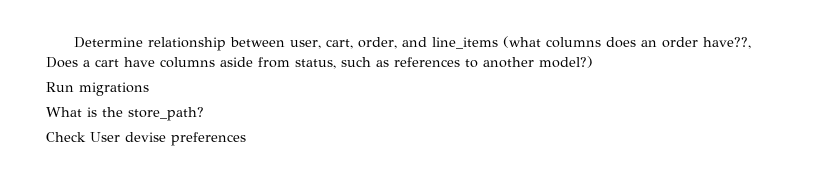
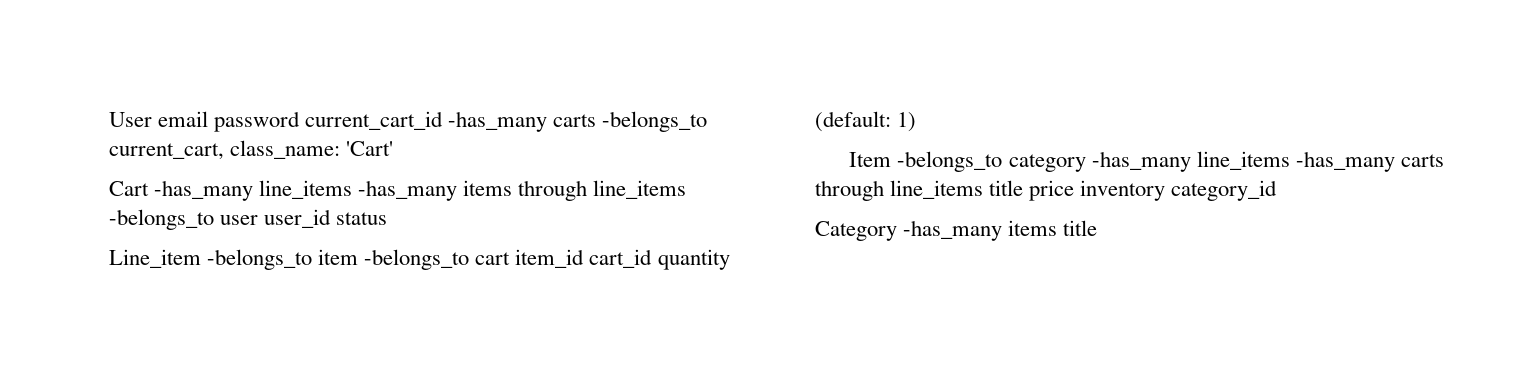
[74,36,752,51] [46,56,593,69] [46,82,149,96] [46,107,204,121] [46,132,246,146] Determine relationship between user, cart, order, and line_items (what columns does an order have??, Does a cart have columns aside from status, such as references to another model?) // Run migrations // What is the store_path? // Check User devise preferences -> [109,111,708,132] [109,140,394,160] [109,180,687,201] [109,209,388,230] [109,249,730,270] [815,111,917,132] [849,151,1444,172] [815,180,1278,201] [815,220,1098,241] User email password current_cart_id -has_many carts -belongs_to current_cart, class_name: 'Cart' // Cart -has_many line_items -has_many items through line_items -belongs_to user user_id status // Line_item -belongs_to item -belongs_to cart item_id cart_id quantity (default: 1) // Item -belongs_to category -has_many line_items -has_many carts through line_items title price inventory category_id // Category -has_many items title

